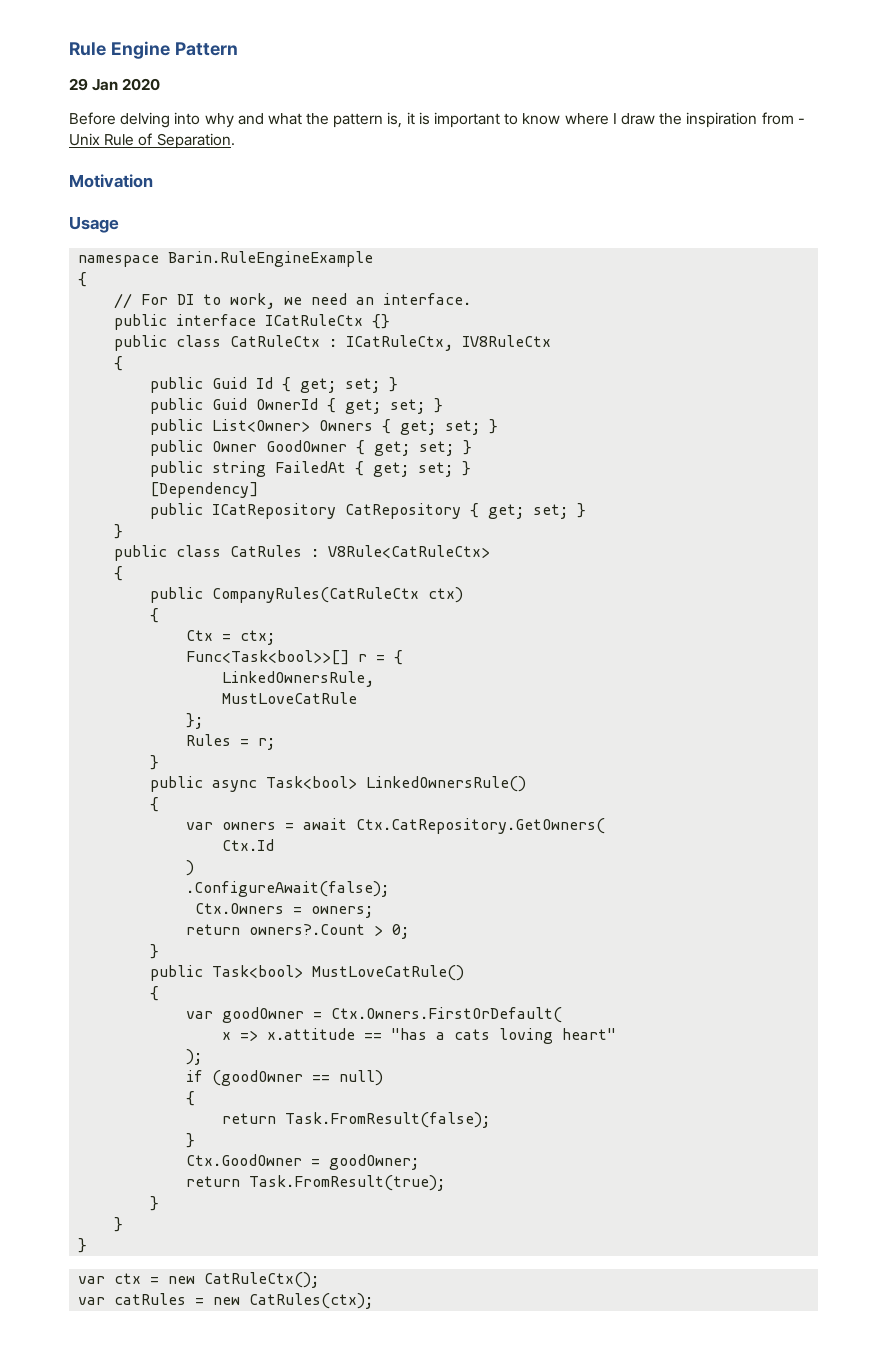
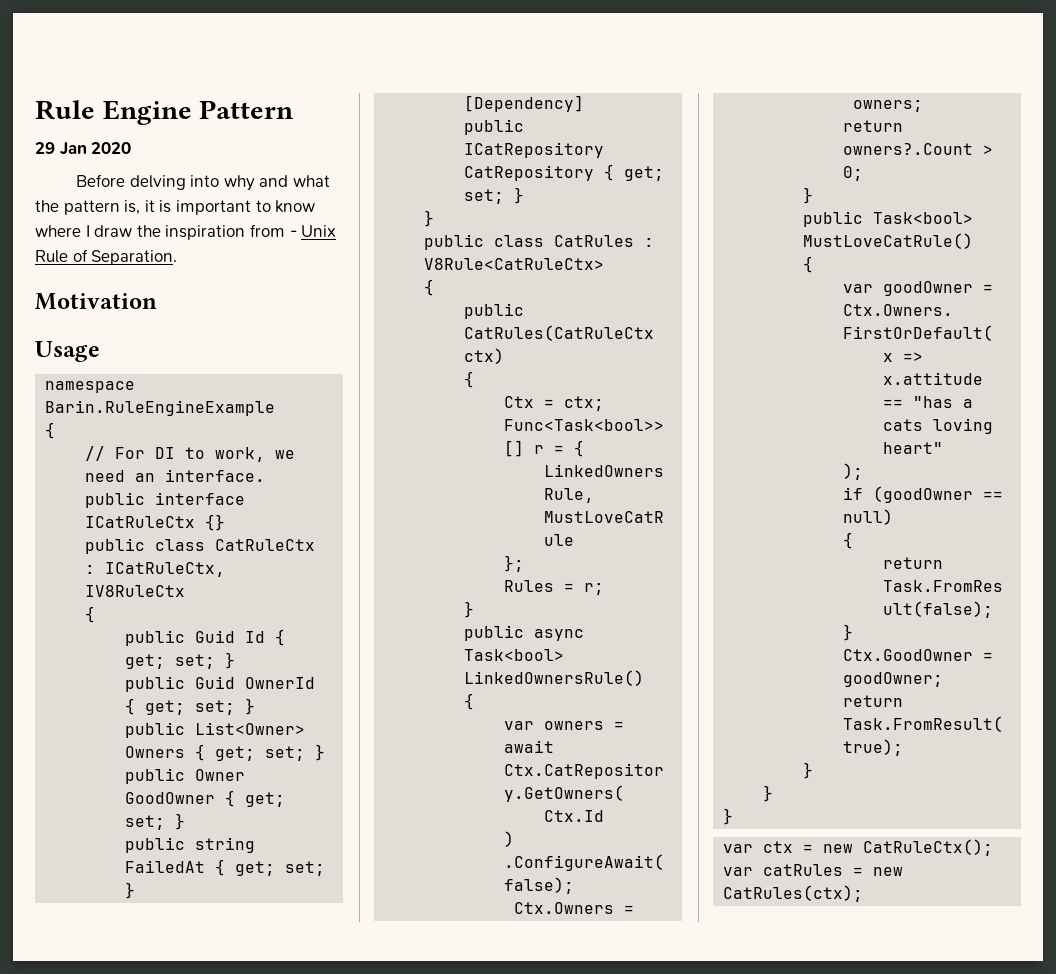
[212,587,420,603] CompanyRules(CatRuleCtx -> [464,325,655,341] CatRules(CatRuleCtx

